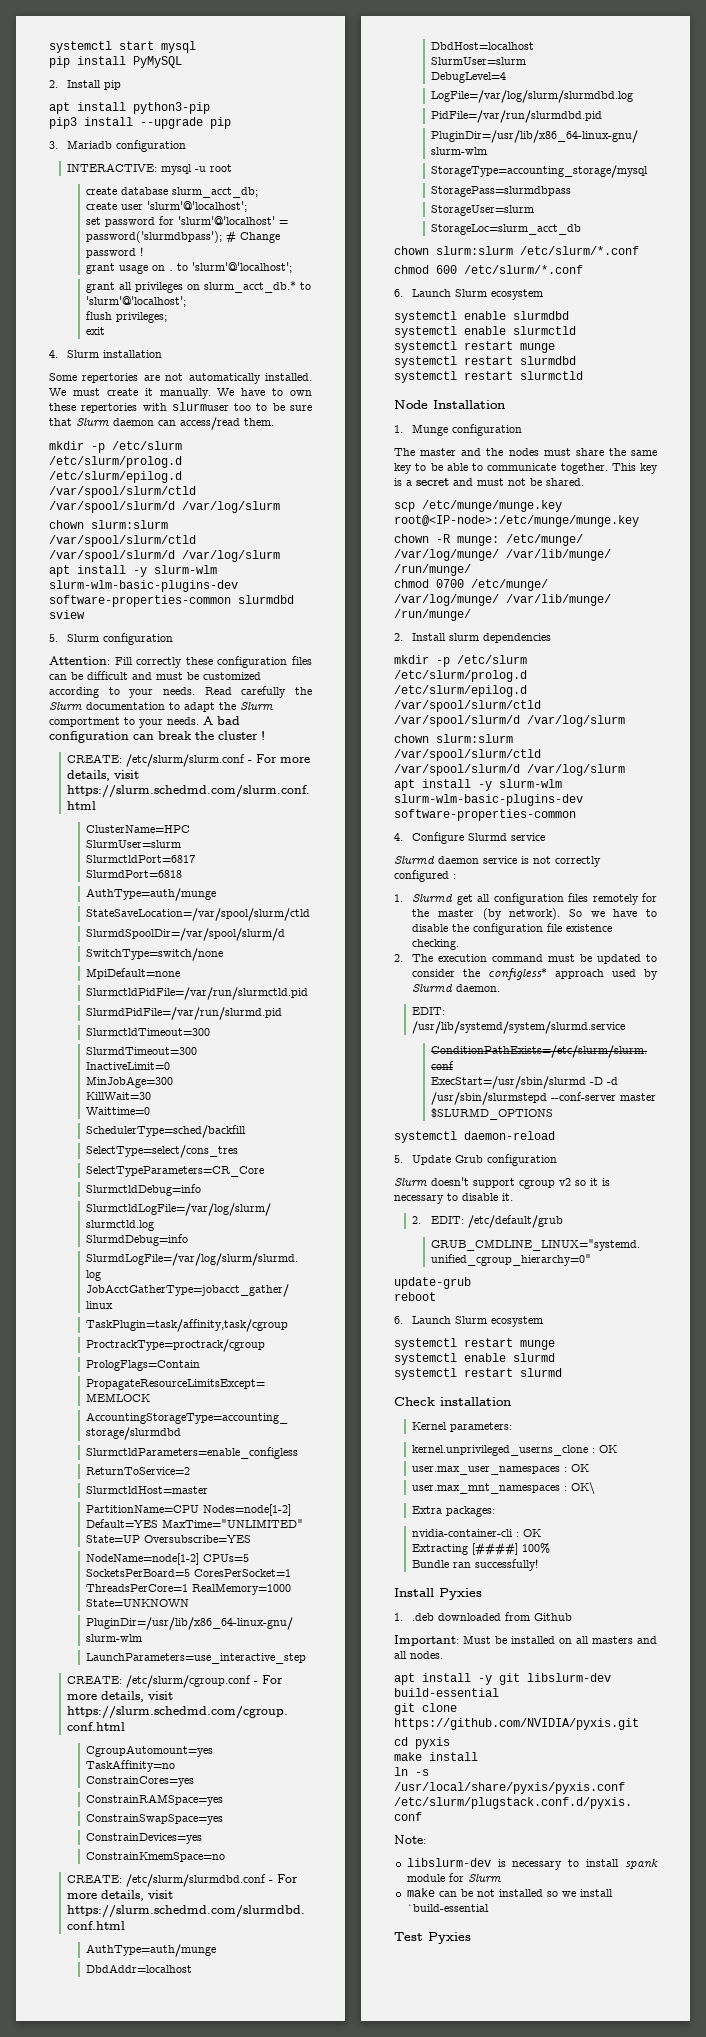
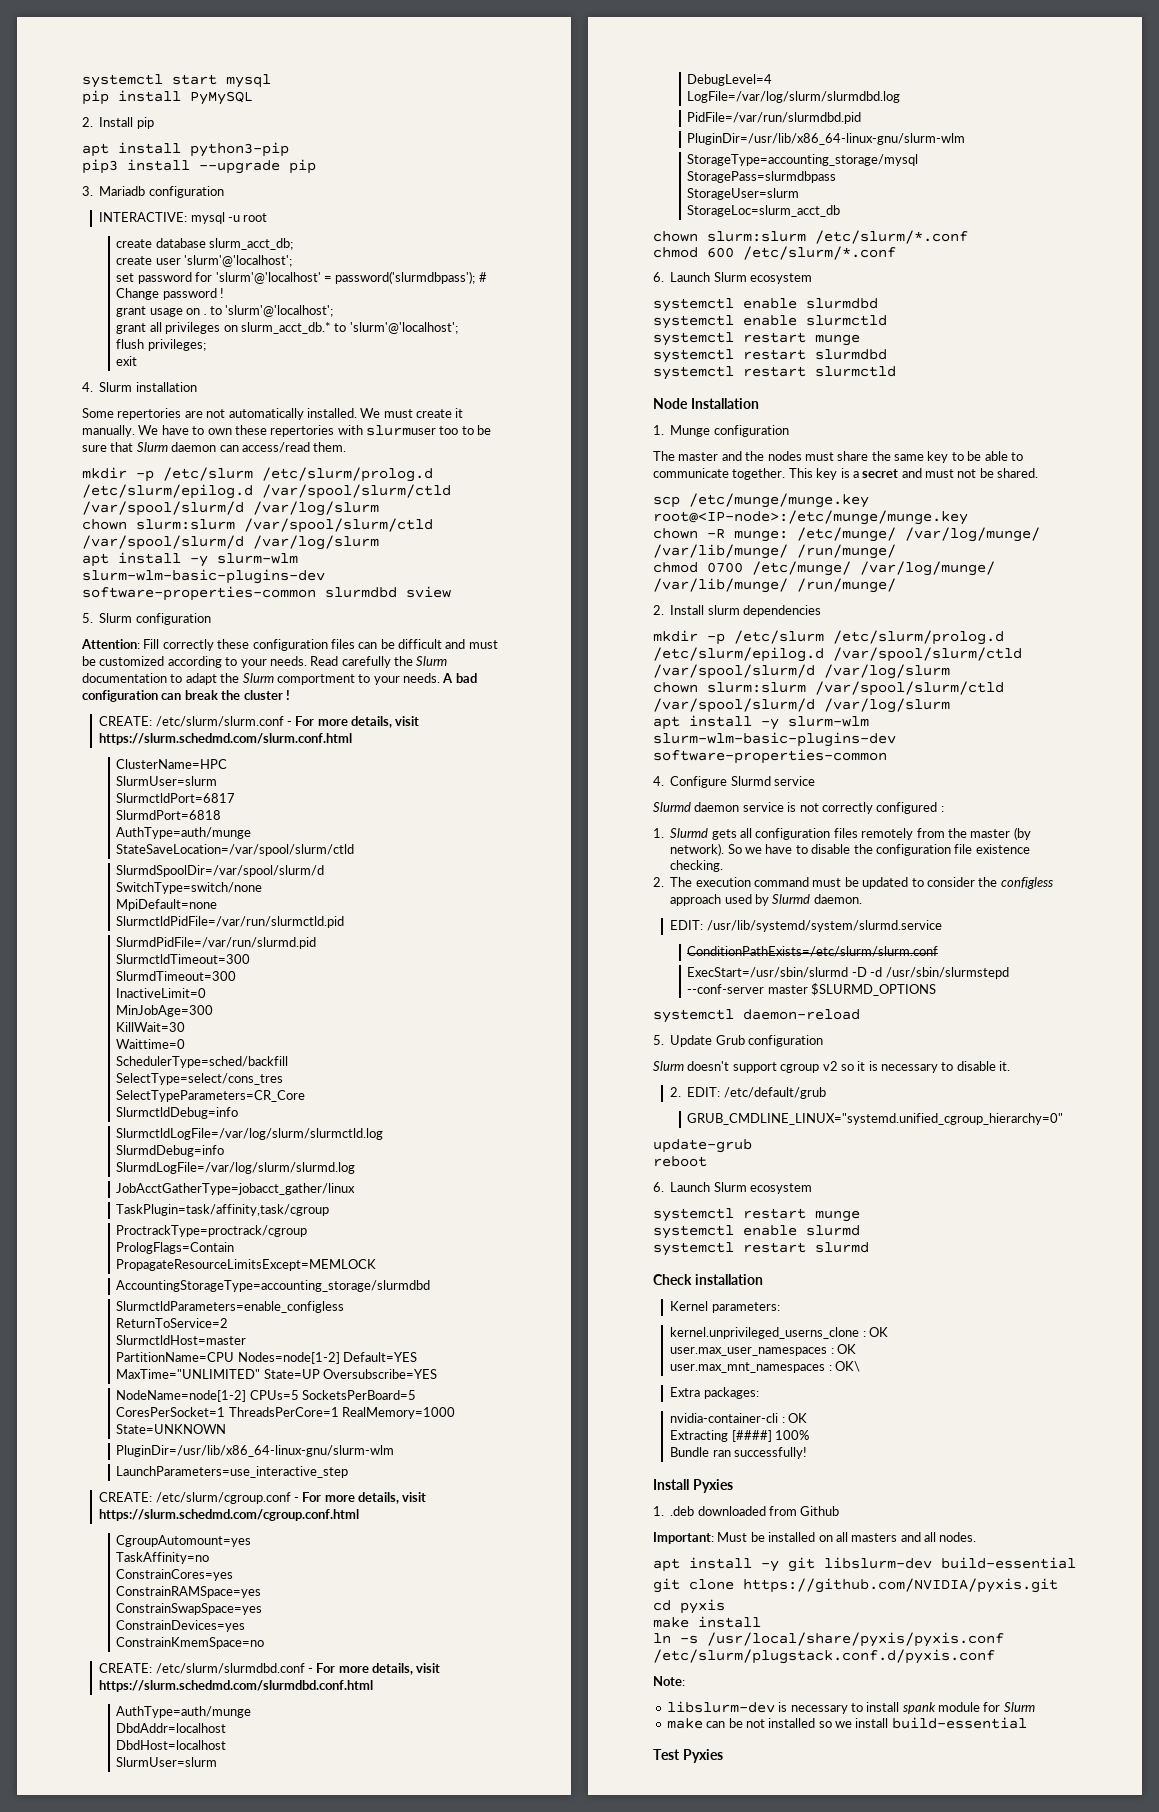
[456,894,473,905] get -> [711,829,737,840] gets
[642,893,657,902] for -> [916,828,945,838] from
[488,968,548,980] configless* -> [1000,877,1053,889] configless
[406,1904,489,1912] `build-essential -> [891,1717,1027,1729] build-essential

